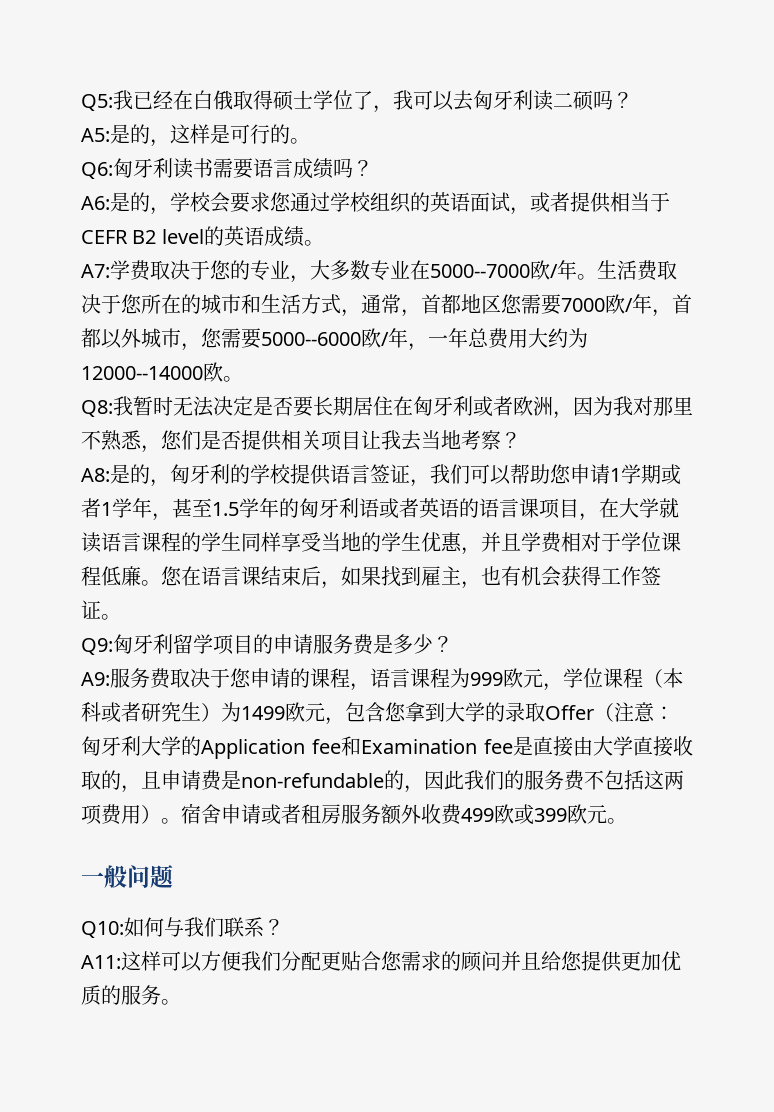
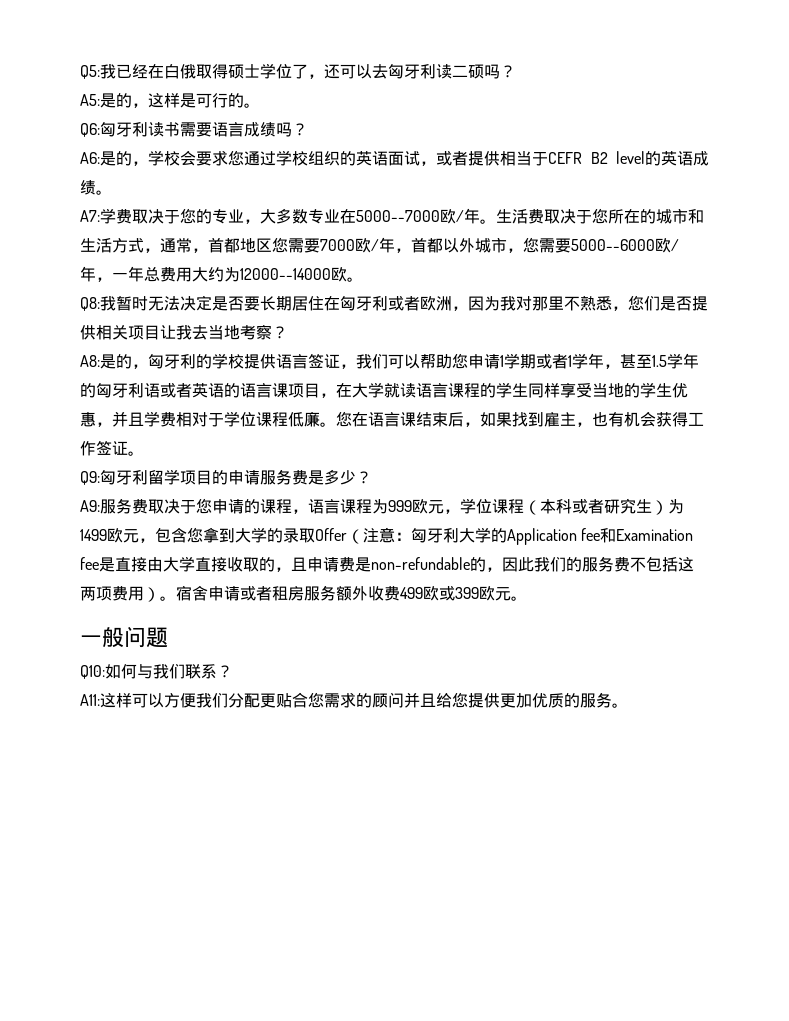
[393,90,413,110] 我 -> [324,64,340,79] 还

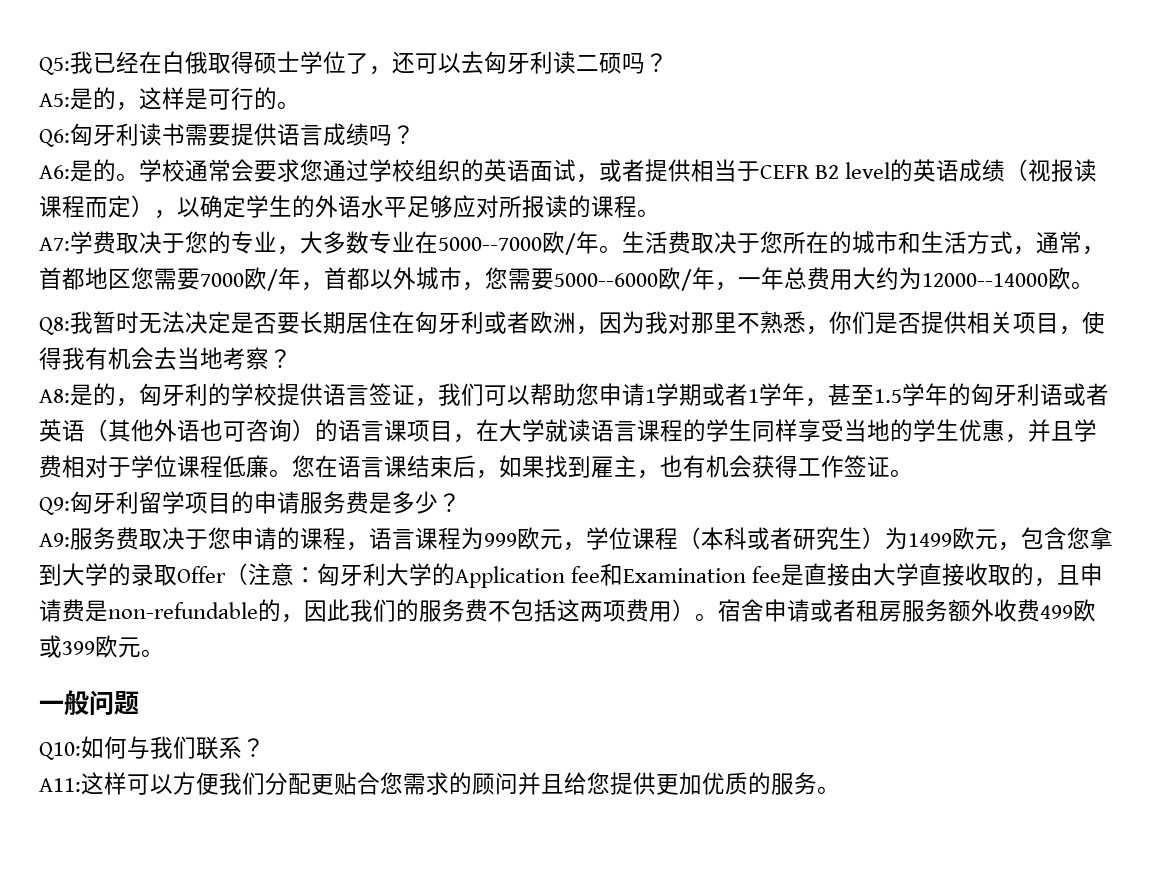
(212, 129) none -> [231,123,277,146] 提供
[132,150,180,166] ，学校 -> [116,159,231,182] 。学校通常
(96, 187) none -> [1005,159,1098,182] [39,195,637,219] （视报读课程而定），以确定学生的外语水平足够应对所报读的课程
[628,295,644,311] 您 -> [829,311,852,334] 你
[160,325,192,340] 让我 -> [1059,311,1105,335] [39,347,154,370] ，使得我有机会
(224, 390) none -> [85,419,315,442] （其他外语也可咨询）

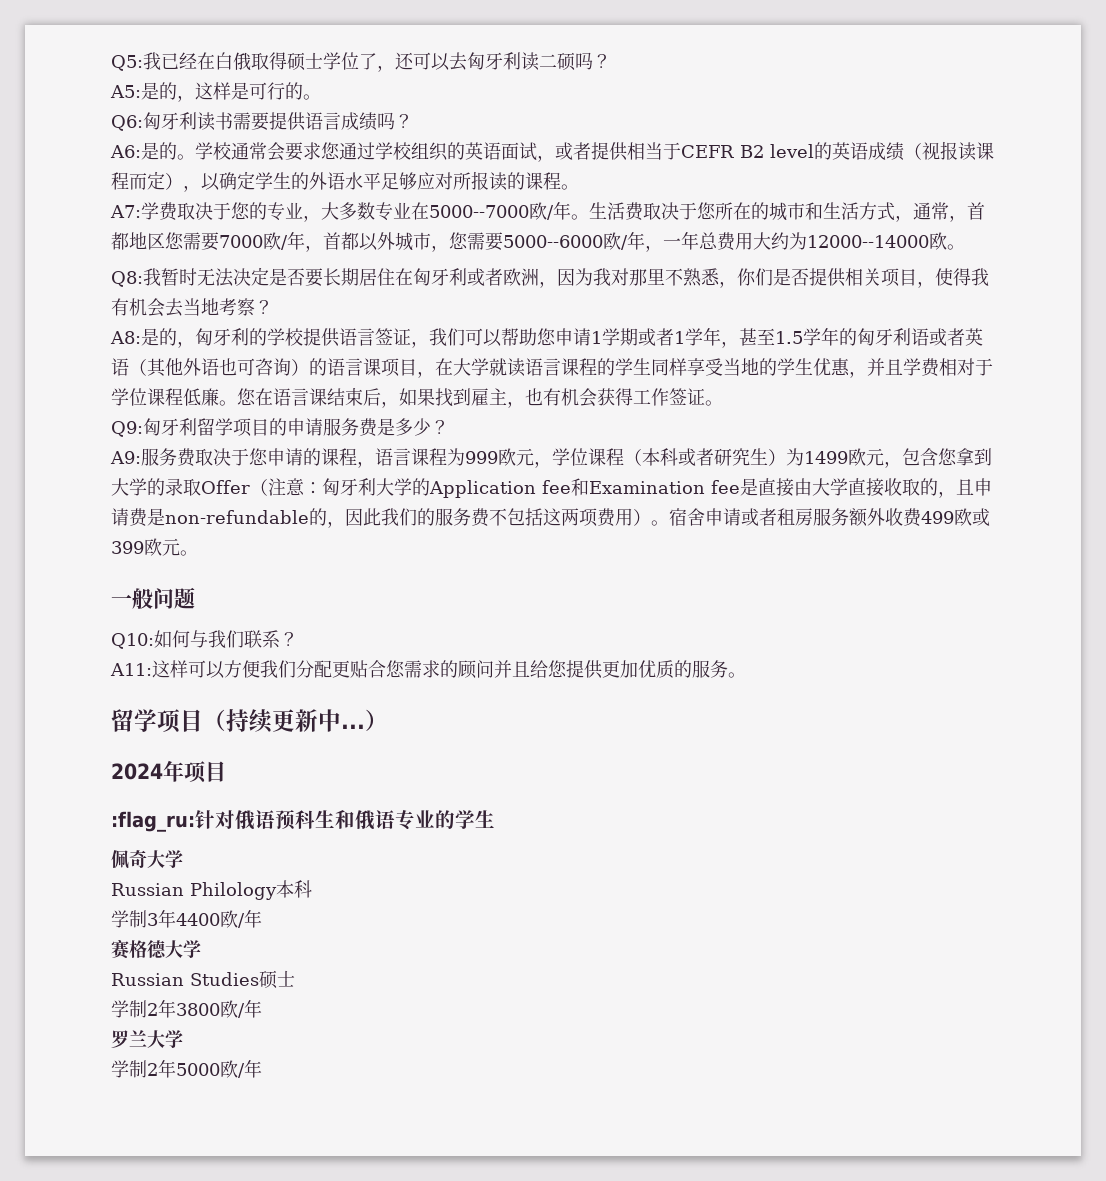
(840, 790) none -> [111,709,388,733] [111,760,226,783] [111,809,495,832] [111,850,183,869] [111,880,312,900] [111,909,262,928] [111,939,201,960] [111,970,295,989] [111,999,262,1018] [111,1030,183,1048] [111,1059,262,1078] // 留学项目（持续更新中...） // 2024年项目 // :flag_ru:针对俄语预科生和俄语专业的学生 // 佩奇大学 // Russian Philology本科 // 学制3年4400欧/年 // 赛格德大学 // Russian Studies硕士 // 学制2年3800欧/年 // 罗兰大学 // 学制2年5000欧/年

